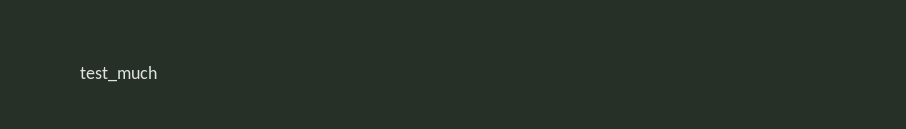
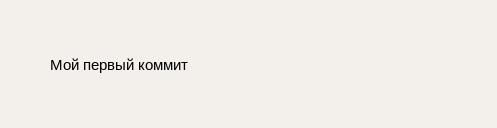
[80,66,157,82] test_much -> [50,58,189,73] Мой первый коммит

